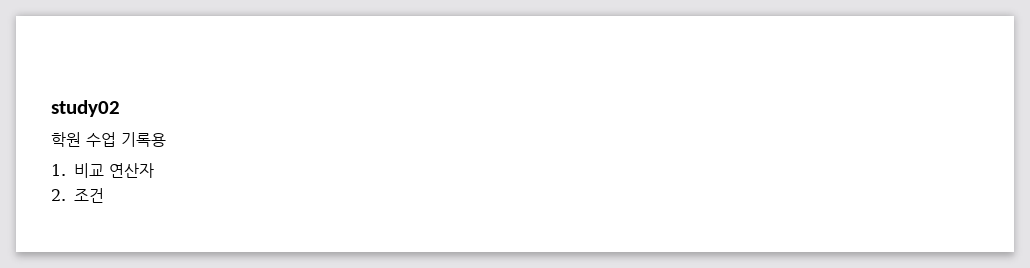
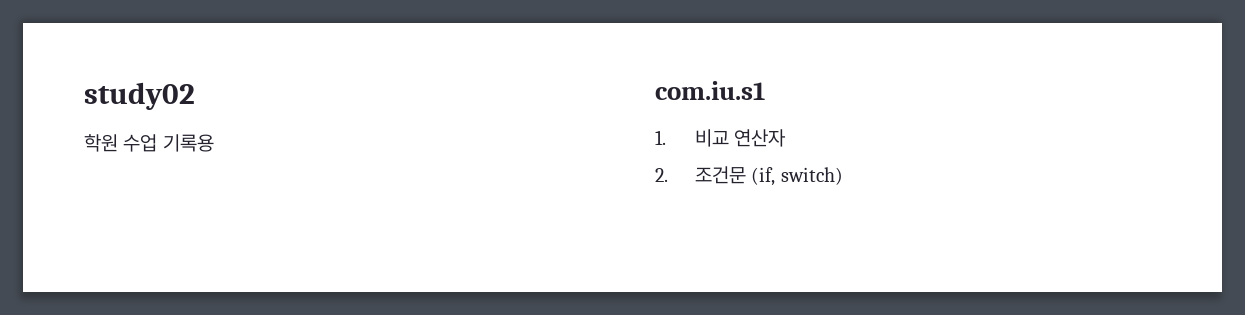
(166, 139) none -> [655,81,765,100] // com.iu.s1
[74,188,104,203] 조건 -> [694,166,843,186] 조건문 (if, switch)

